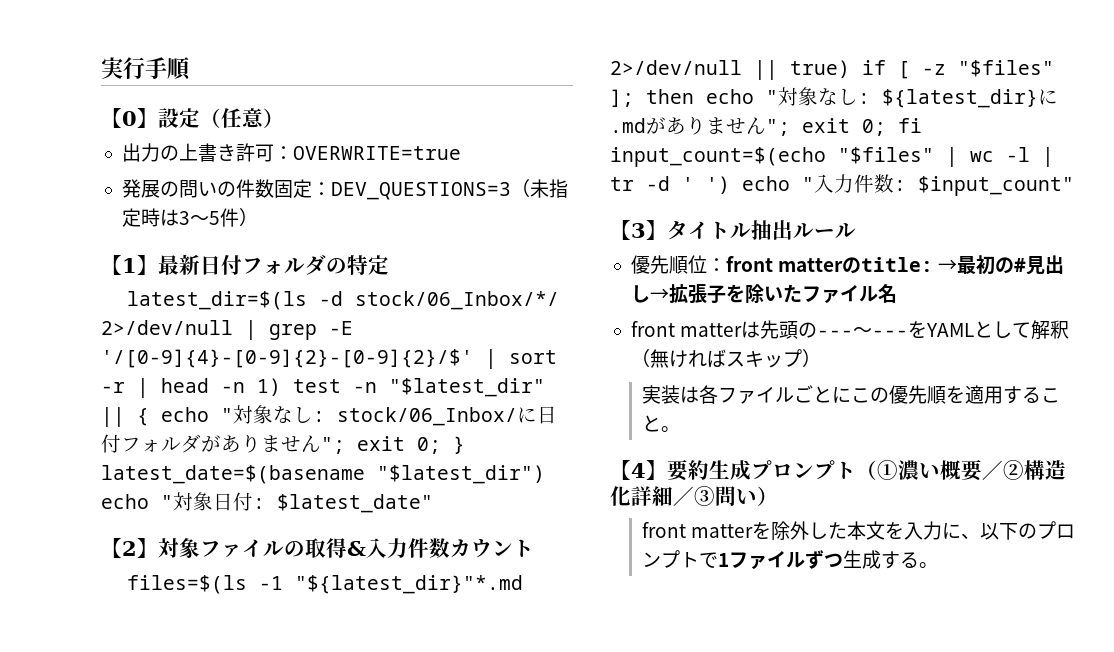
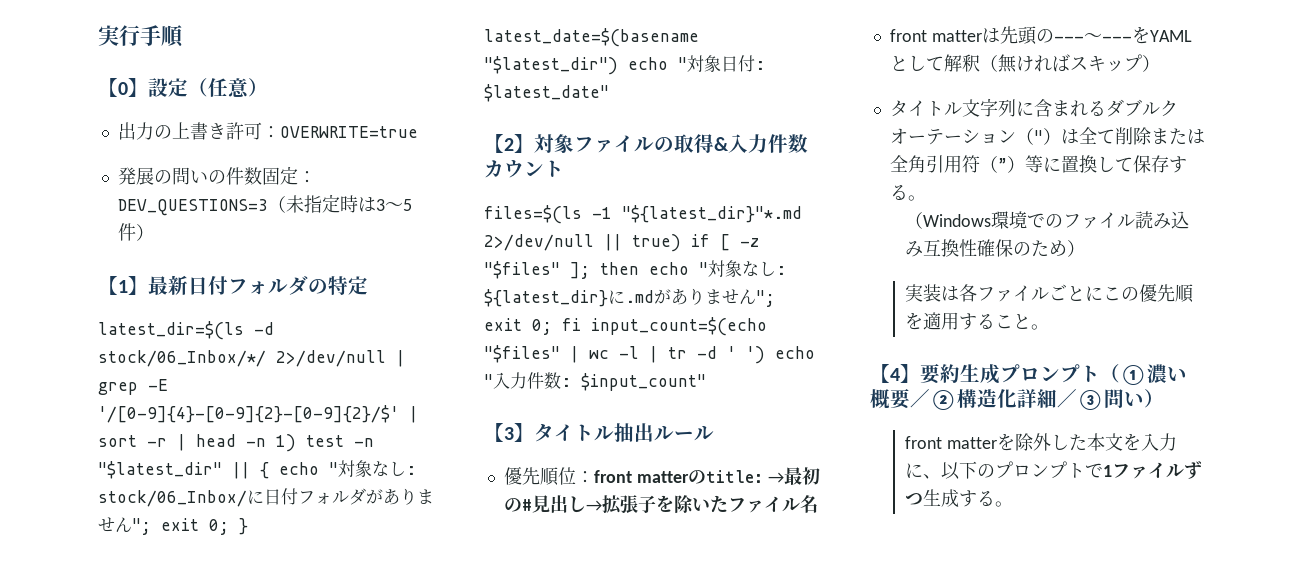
(821, 358) none -> [889,98,1178,117] [889,127,1205,145] [889,155,1187,173] [889,185,926,201] [905,211,1190,229] [905,239,1086,257] // タイトル文字列に含まれるダブルクオーテーション（"）は全て削除または全角引用符（”）等に置換して保存する。 // （Windows環境でのファイル読み込み互換性確保のため）

